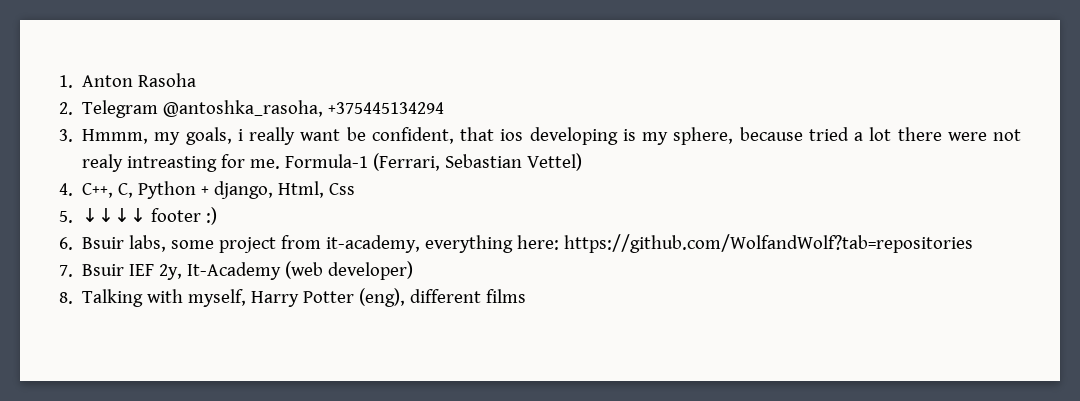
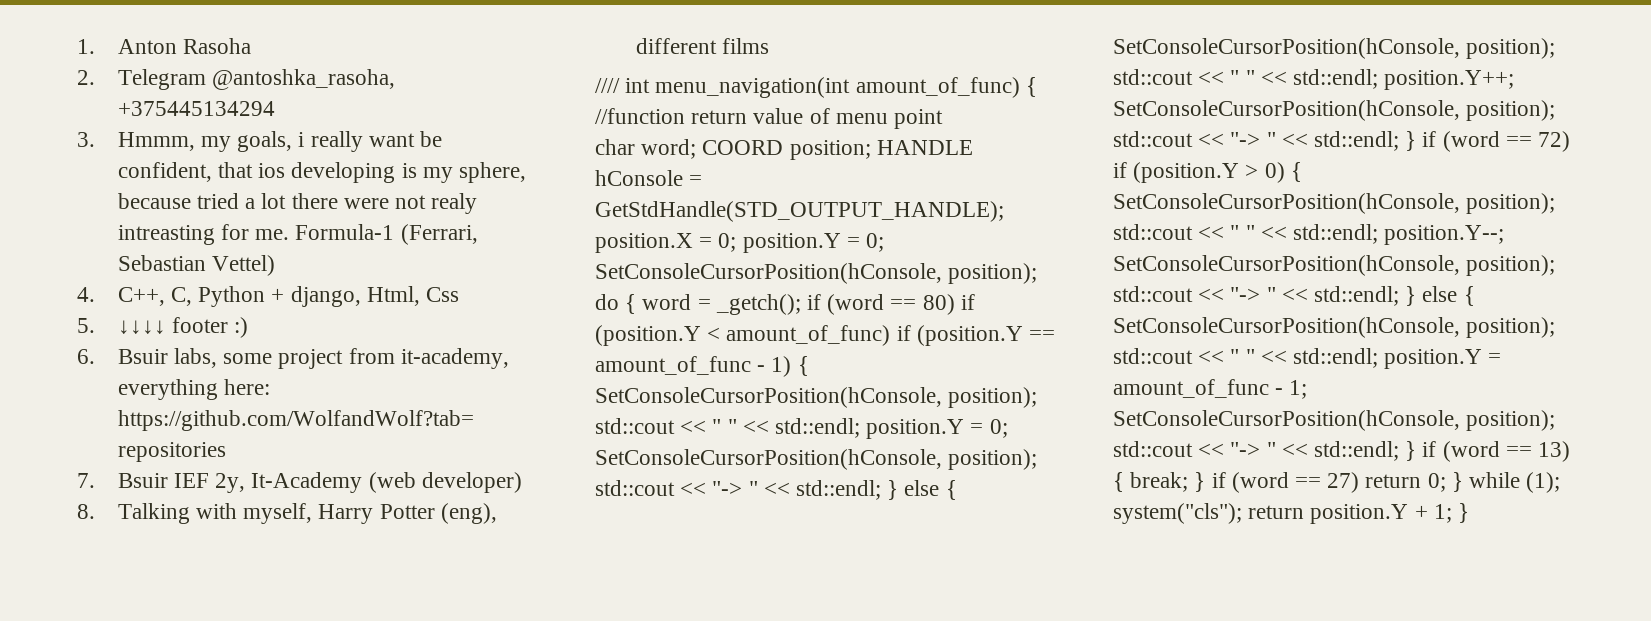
(527, 296) none -> [595,77,1037,98] [595,108,944,129] [595,139,973,160] [595,170,703,186] [595,201,1004,222] [595,233,885,253] [595,263,1038,284] [595,294,975,315] [595,325,1056,346] [595,356,809,377] [595,387,1038,408] [595,418,1008,439] [595,449,1038,470] [595,480,957,500] [1113,38,1556,59] [1113,69,1515,90] [1113,100,1556,121] [1113,131,1571,152] [1113,162,1302,183] [1113,193,1556,214] [1113,224,1505,245] [1113,255,1556,276] [1113,286,1475,306] [1113,317,1556,338] [1113,348,1502,369] [1113,379,1308,399] [1113,410,1556,431] [1113,441,1571,462] [1113,472,1561,493] [1113,503,1470,524] // //// int menu_navigation(int amount_of_func) { //function return value of menu point // char word; COORD position; HANDLE hConsole = GetStdHandle(STD_OUTPUT_HANDLE); position.X = 0; position.Y = 0; SetConsoleCursorPosition(hConsole, position); do { word = _getch(); if (word == 80) if (position.Y < amount_of_func) if (position.Y == amount_of_func - 1) { SetConsoleCursorPosition(hConsole, position); std::cout << " " << std::endl; position.Y = 0; SetConsoleCursorPosition(hConsole, position); std::cout << "-> " << std::endl; } else { SetConsoleCursorPosition(hConsole, position); std::cout << " " << std::endl; position.Y++; SetConsoleCursorPosition(hConsole, position); std::cout << "-> " << std::endl; } if (word == 72) if (position.Y > 0) { SetConsoleCursorPosition(hConsole, position); std::cout << " " << std::endl; position.Y--; SetConsoleCursorPosition(hConsole, position); std::cout << "-> " << std::endl; } else { SetConsoleCursorPosition(hConsole, position); std::cout << " " << std::endl; position.Y = amount_of_func - 1; SetConsoleCursorPosition(hConsole, position); std::cout << "-> " << std::endl; } if (word == 13) { break; } if (word == 27) return 0; } while (1); system("cls"); return position.Y + 1; }

